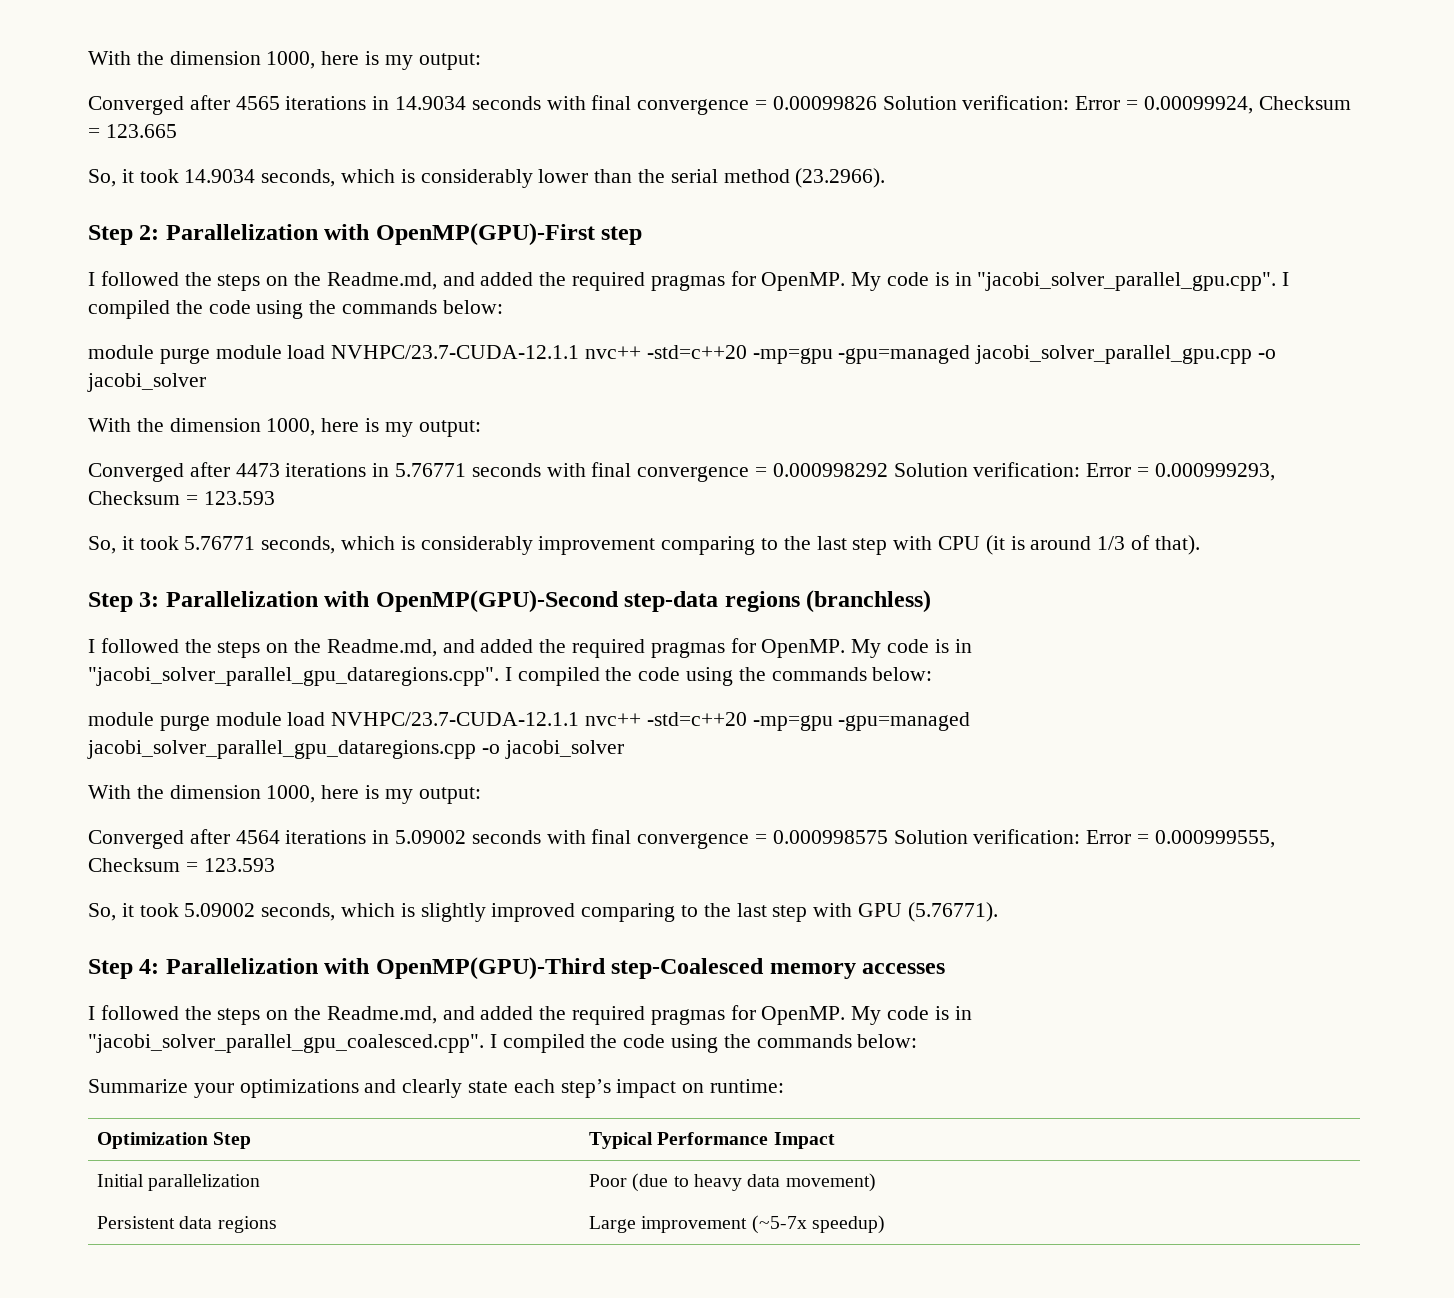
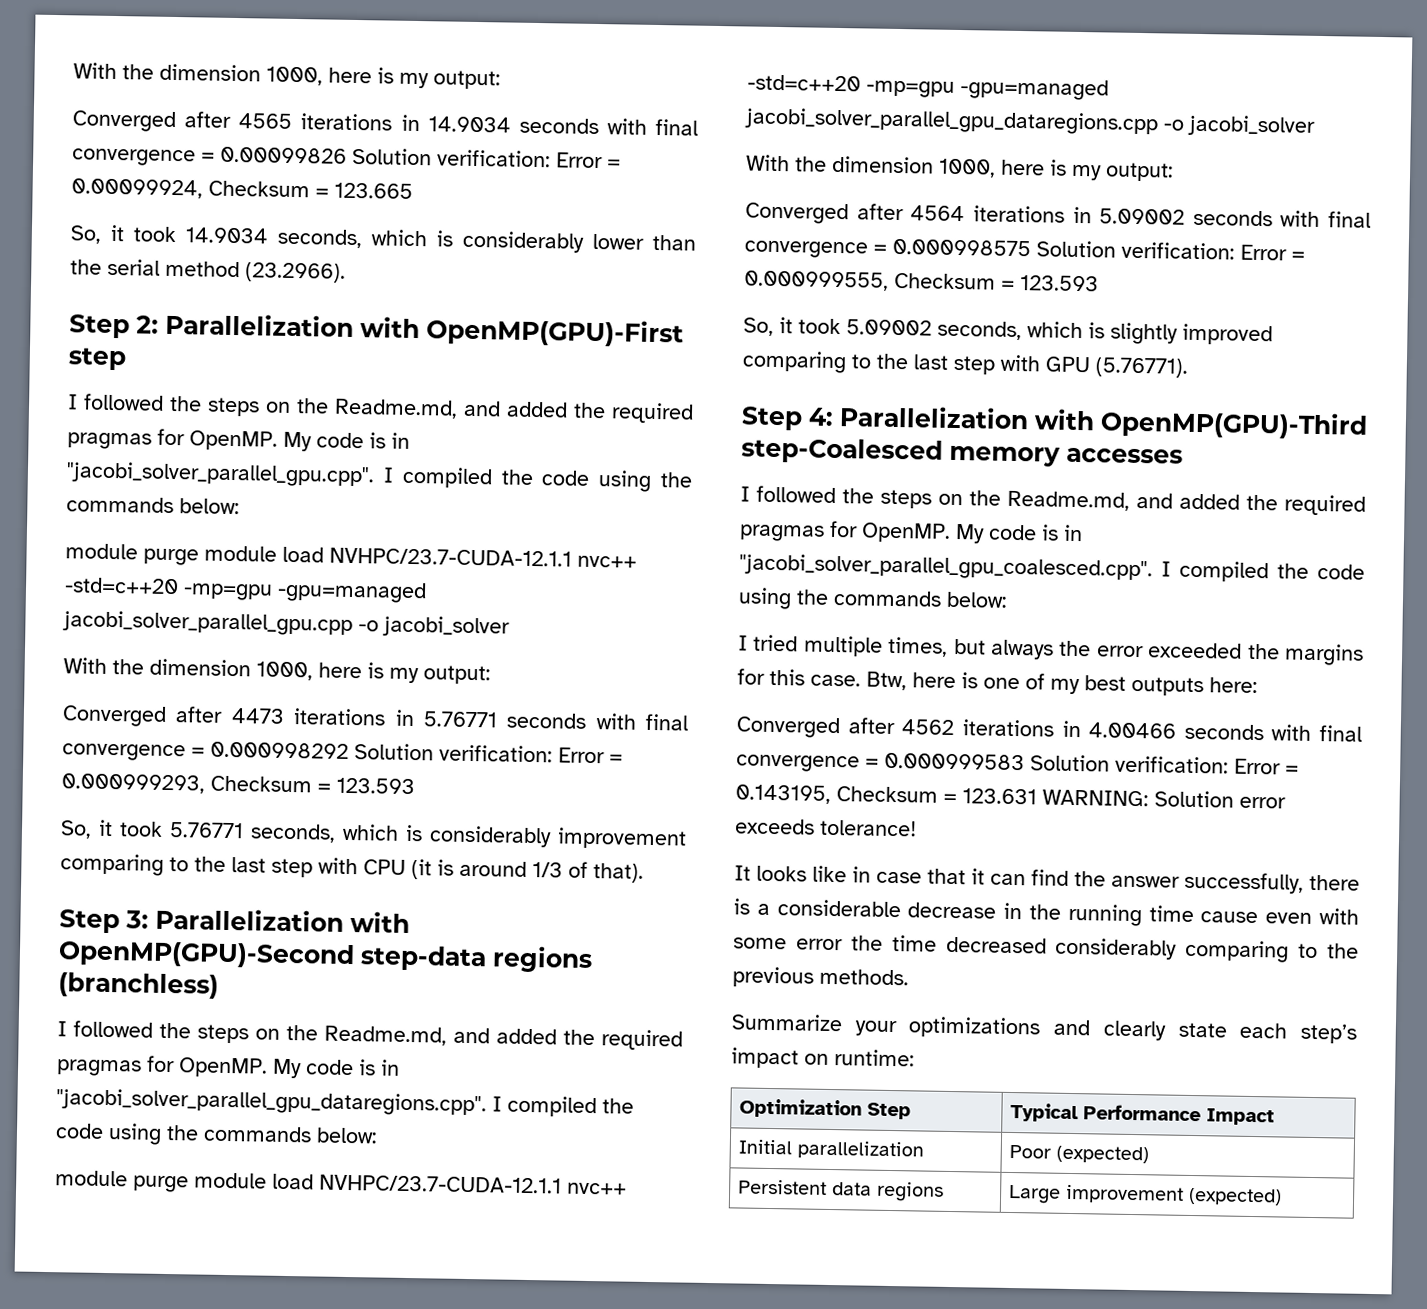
(918, 1041) none -> [738,634,1364,666] [737,668,1258,697] [736,716,1362,742] [736,752,1299,775] [735,784,1286,809] [735,818,917,837] [734,865,1360,894] [733,898,1359,927] [733,934,1359,963] [732,966,909,988] // I tried multiple times, but always the error exceeded the margins for this case. Btw, here is one of my best outputs here: // Converged after 4562 iterations in 4.00466 seconds with final convergence = 0.000999583 Solution verification: Error = 0.143195, Checksum = 123.631 WARNING: Solution error exceeds tolerance! // It looks like in case that it can find the answer successfully, there is a considerable decrease in the running time cause even with some error the time decreased considerably comparing to the previous methods.
[632,1173,876,1192] (due to heavy data movement) -> [1056,1145,1150,1164] (expected)
[751,1215,885,1234] (~5-7x speedup) -> [1188,1187,1283,1206] (expected)

